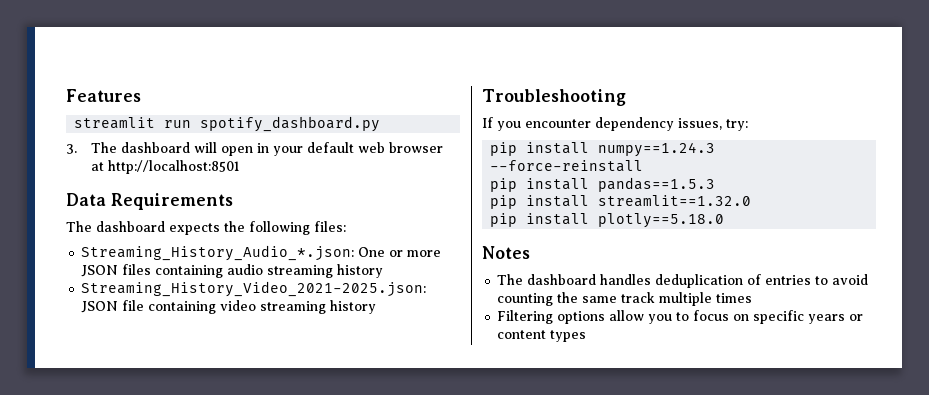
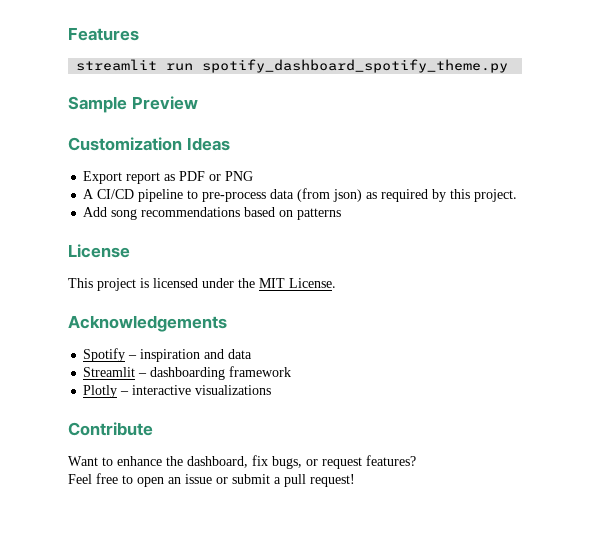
[200,116,381,132] [66,142,444,156] [91,160,241,174] [66,193,233,210] [66,221,346,235] [81,245,442,261] [81,264,384,278] [81,281,427,297] [81,300,377,314] [482,89,626,106] [482,117,748,131] [490,142,716,157] [490,160,644,172] [490,177,716,192] [490,195,752,209] [490,213,725,228] [482,246,530,259] [497,274,869,288] [497,292,753,306] [497,310,864,324] [497,330,587,342] spotify_dashboard.py // 3. The dashboard will open in your default web browser at http://localhost:8501 // Data Requirements // The dashboard expects the following files: // Streaming_History_Audio_*.json: One or more JSON files containing audio streaming history // Streaming_History_Video_2021-2025.json: JSON file containing video streaming history // Troubleshooting // If you encounter dependency issues, try: // pip install numpy==1.24.3 --force-reinstall // pip install pandas==1.5.3 // pip install streamlit==1.32.0 // pip install plotly==5.18.0 // Notes // The dashboard handles deduplication of entries to avoid counting the same track multiple times // Filtering options allow you to focus on specific years or content types -> [202,59,509,73] [68,96,198,113] [68,137,230,151] [83,171,254,184] [83,188,518,202] [83,207,342,220] [68,244,130,258] [68,278,336,291] [68,315,227,332] [83,348,253,362] [83,366,292,380] [83,385,272,398] [68,422,153,436] [68,455,416,469] [68,473,355,487] spotify_dashboard_spotify_theme.py // Sample Preview // Customization Ideas // Export report as PDF or PNG // A CI/CD pipeline to pre-process data (from json) as required by this project. // Add song recommendations based on patterns // License // This project is licensed under the MIT License. // Acknowledgements // Spotify – inspiration and data // Streamlit – dashboarding framework // Plotly – interactive visualizations // Contribute // Want to enhance the dashboard, fix bugs, or request features? // Feel free to open an issue or submit a pull request!

